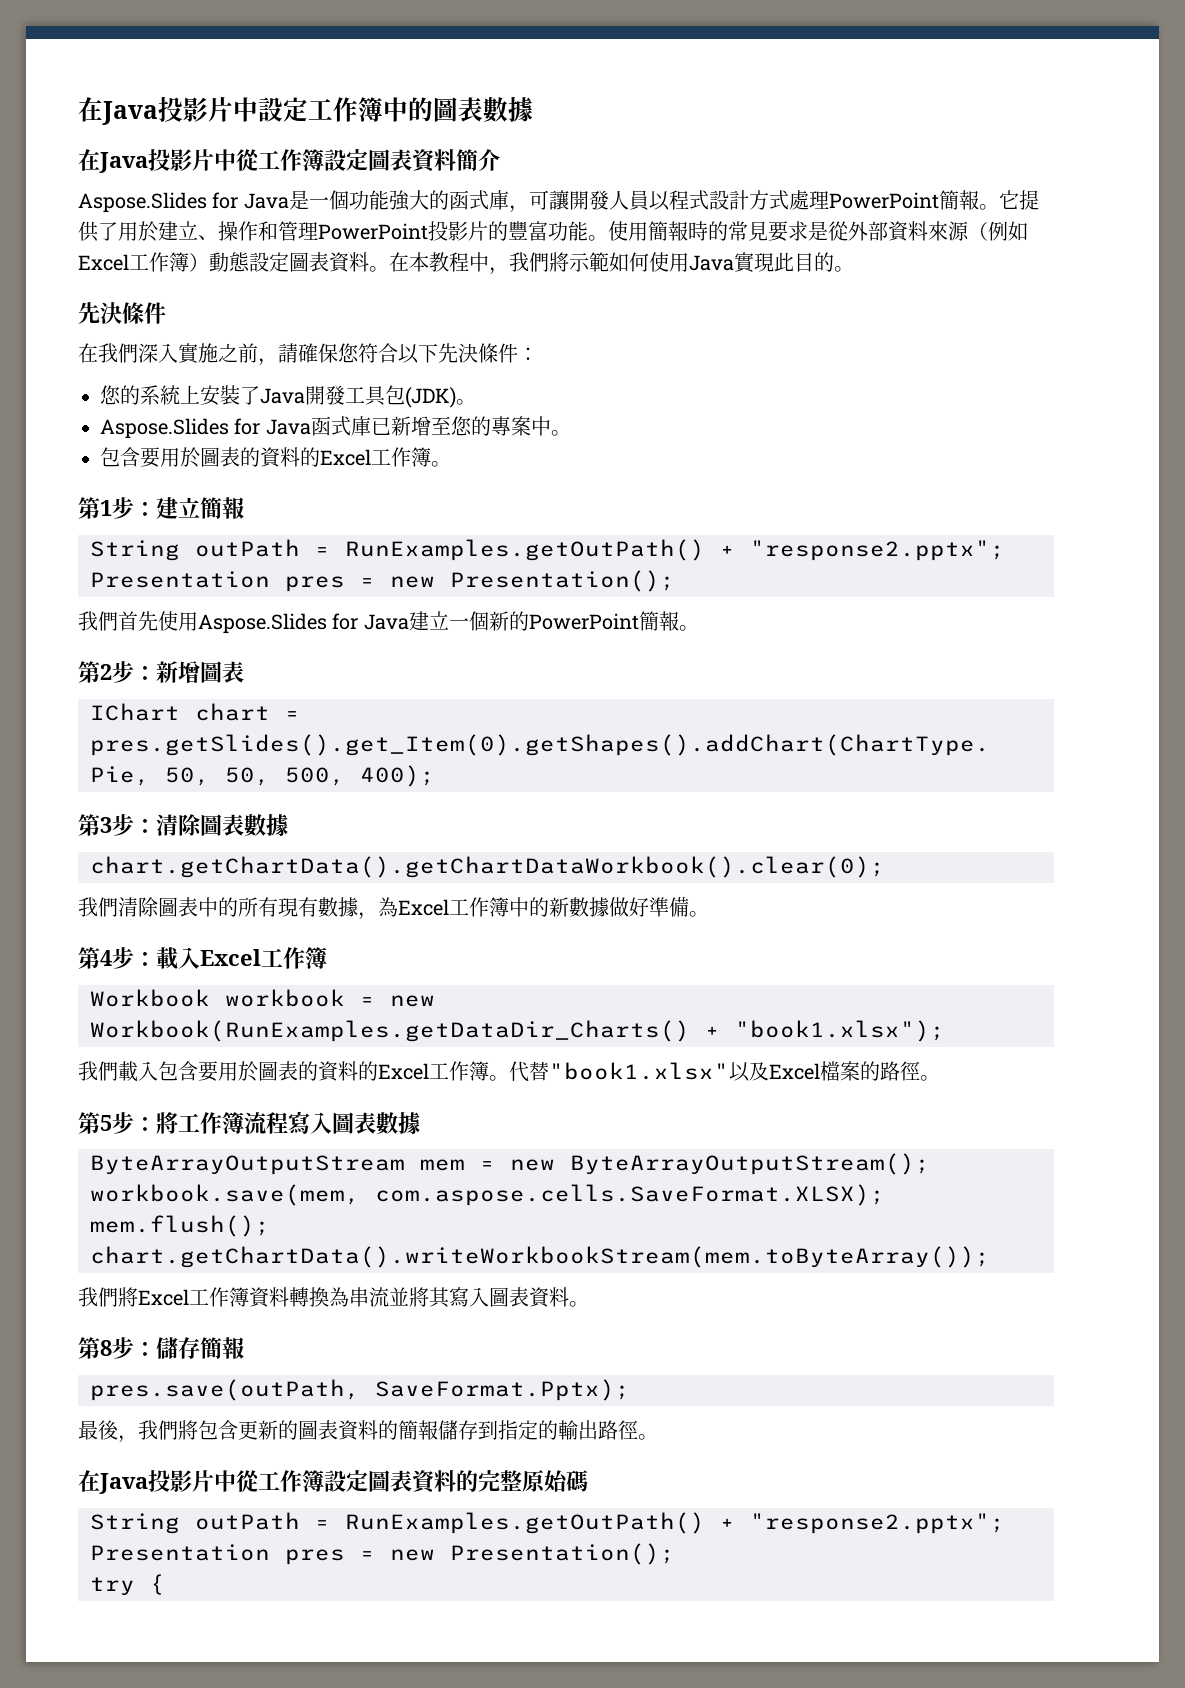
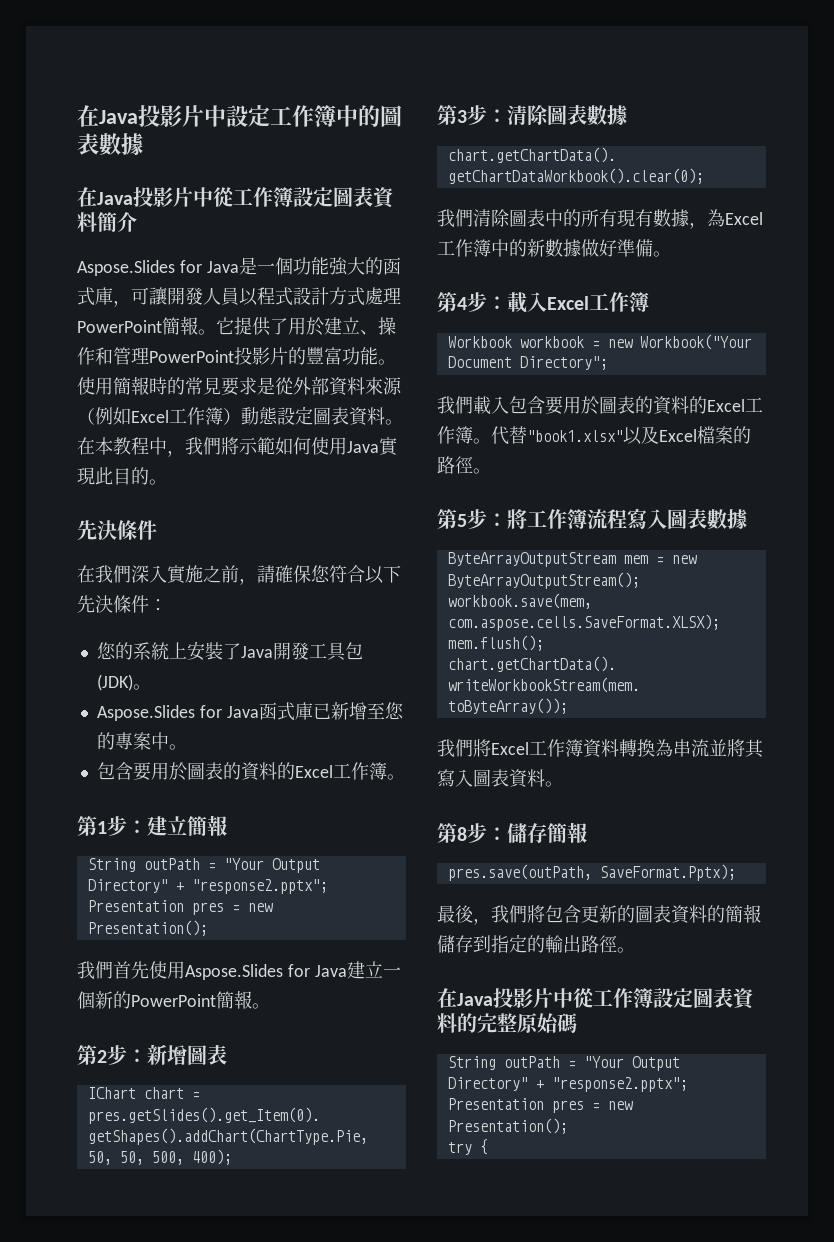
[345,539,705,561] RunExamples.getOutPath() -> [223,858,320,873] [87,879,168,893] "Your Output Directory"
[90,1020,945,1042] Workbook(RunExamples.getDataDir_Charts() + "book1.xlsx"); -> [639,334,752,350] [447,356,608,370] Workbook("Your Document Directory";
[345,1512,705,1534] RunExamples.getOutPath() -> [583,1056,680,1071] [447,1077,528,1091] "Your Output Directory"

